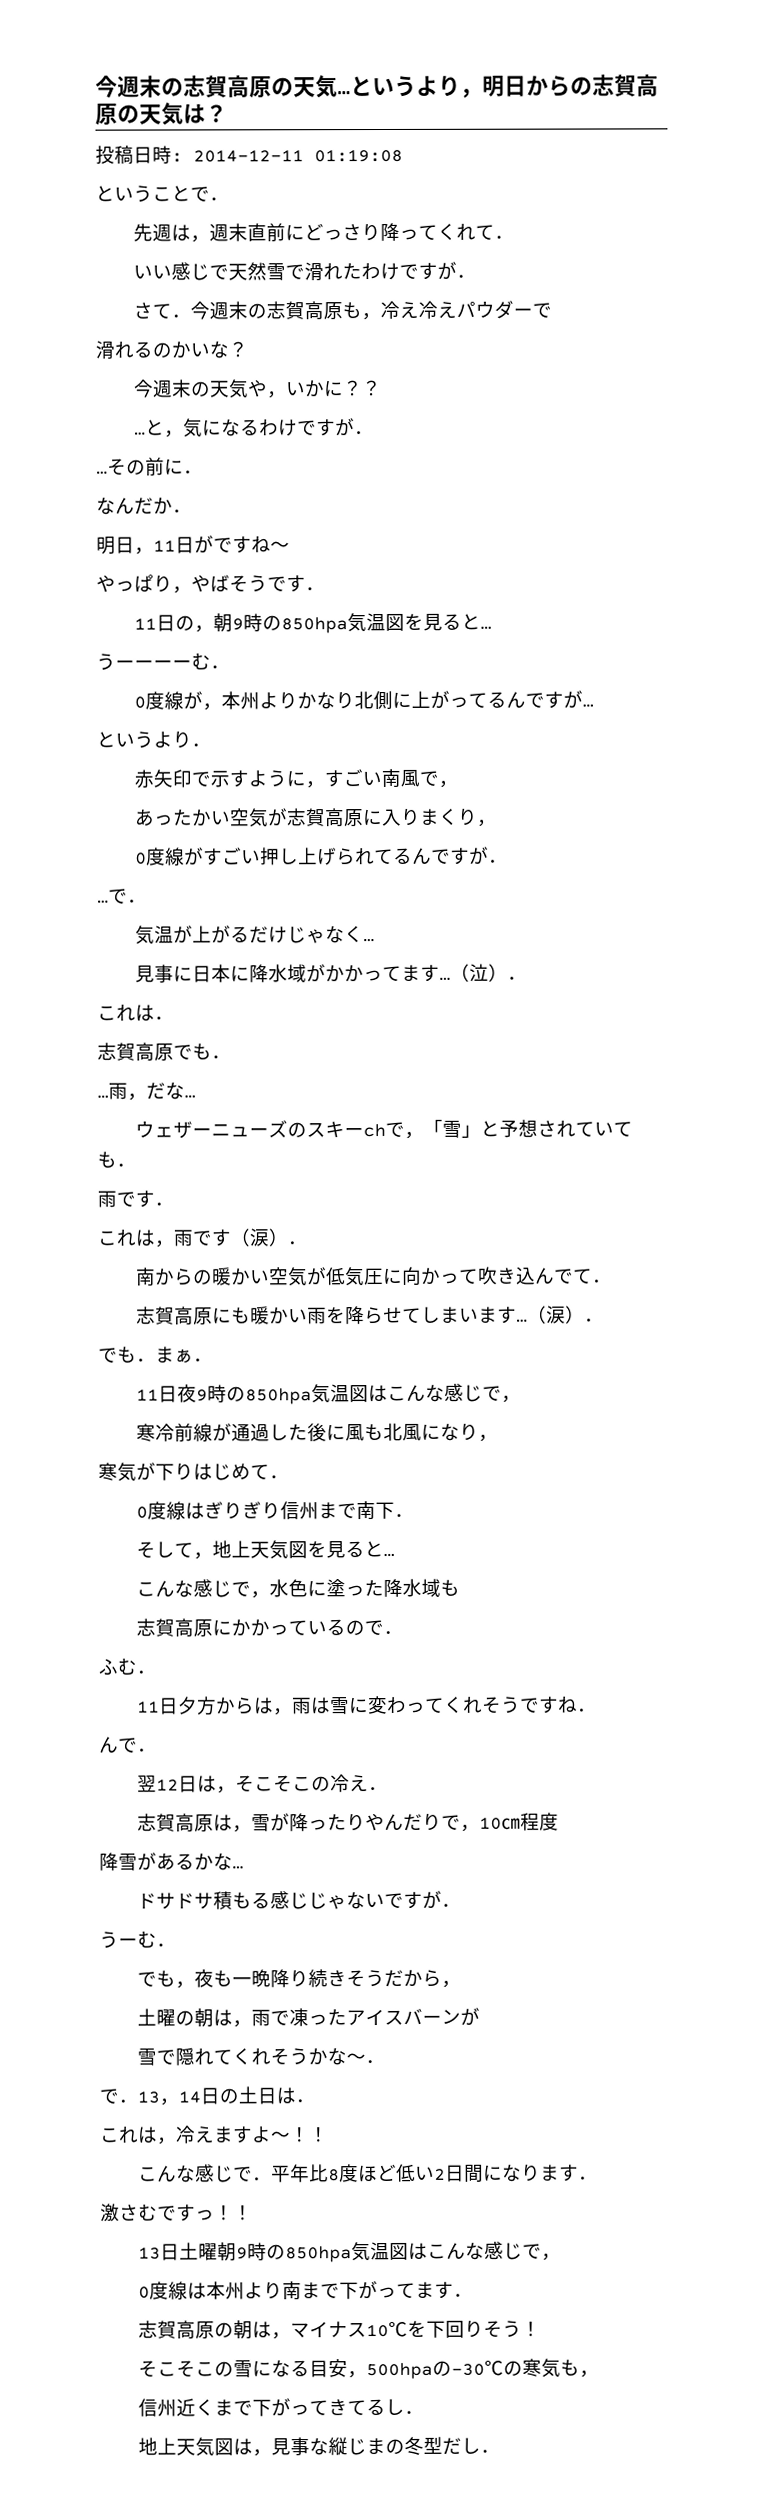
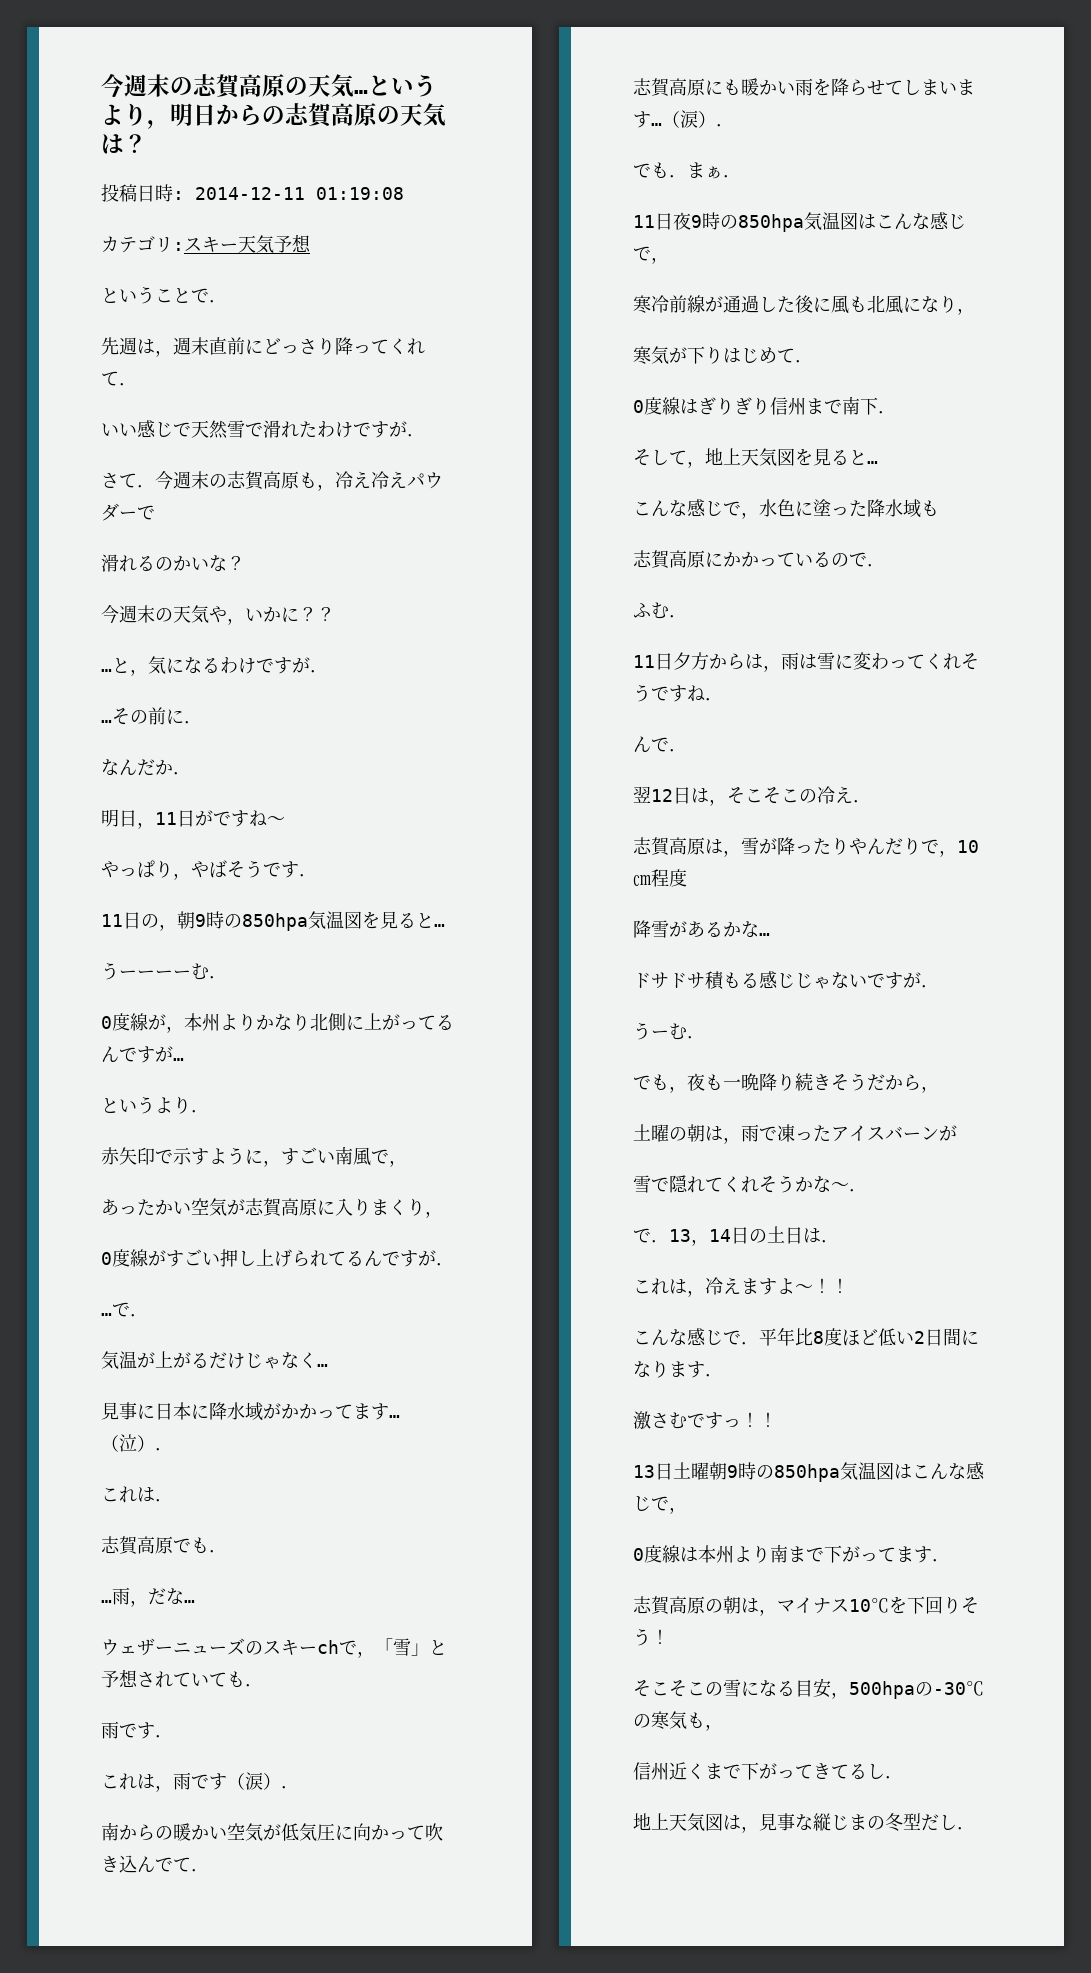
(403, 155) none -> [101,234,311,253] // カテゴリ:スキー天気予想

